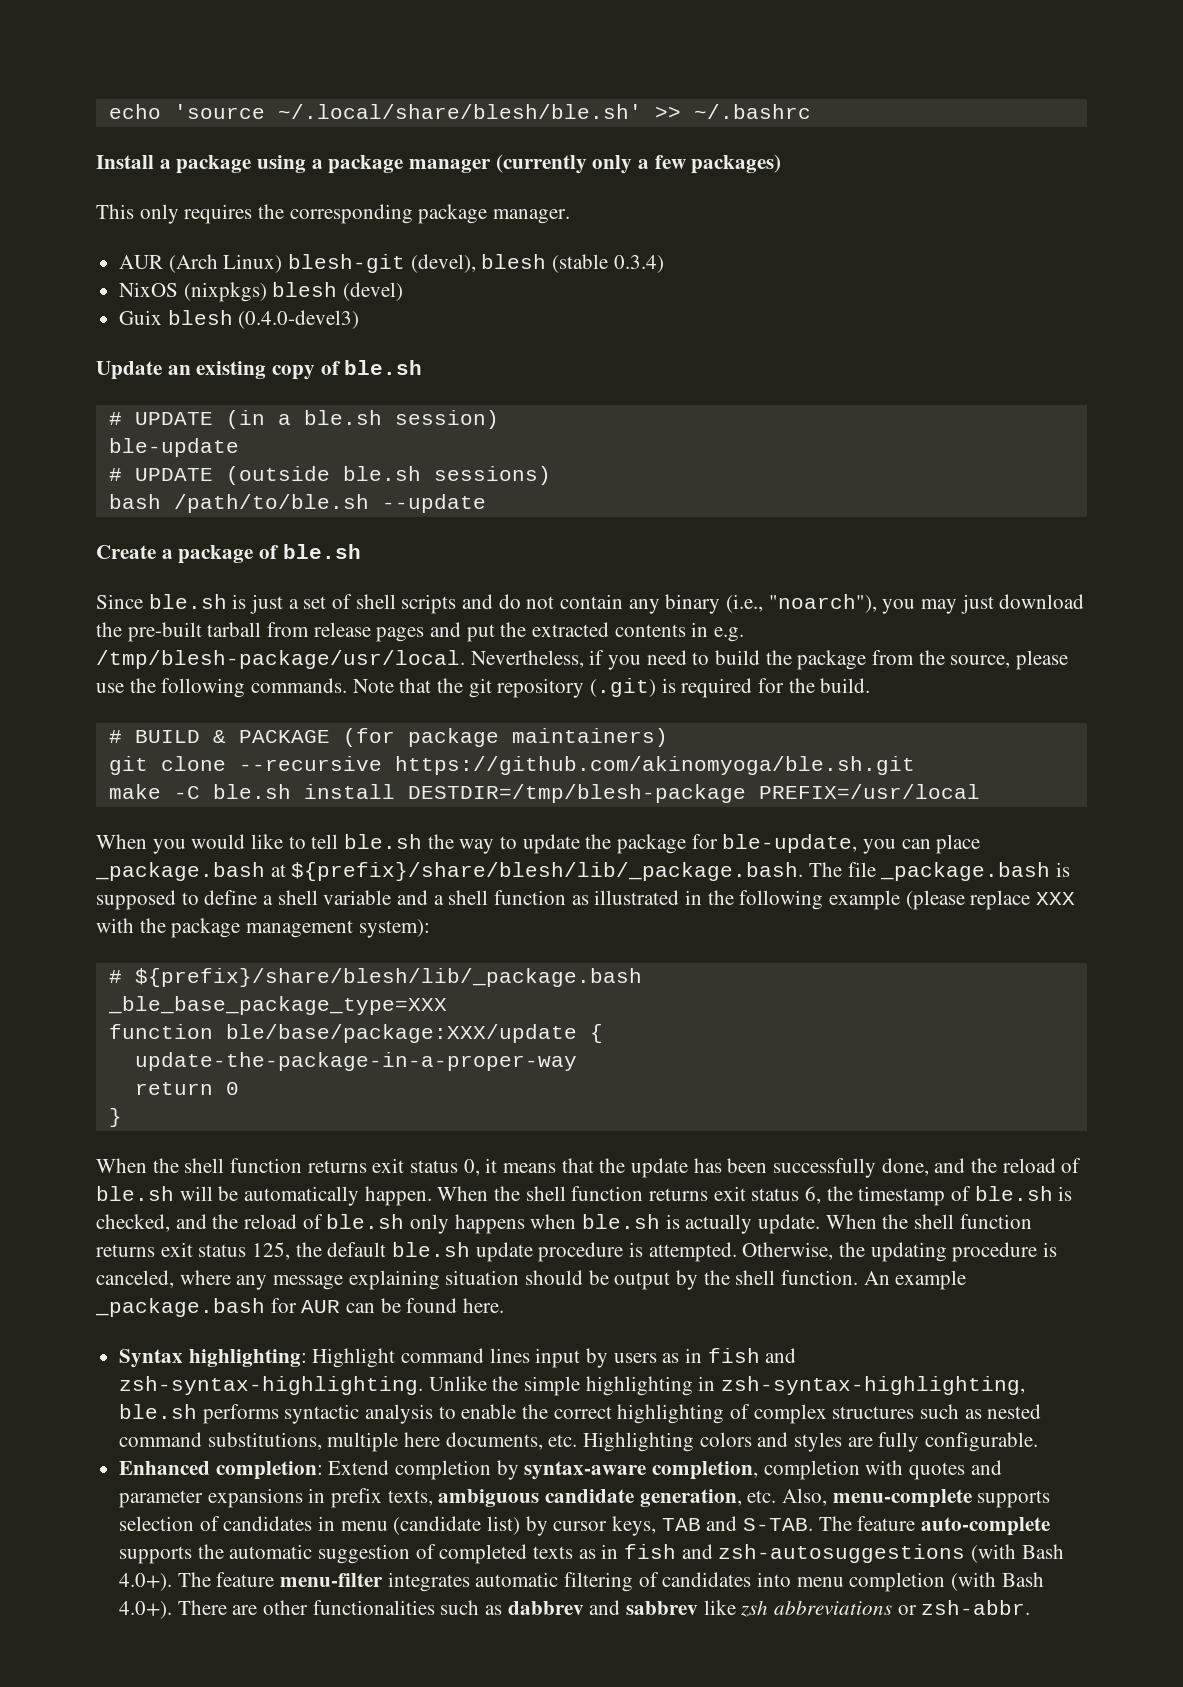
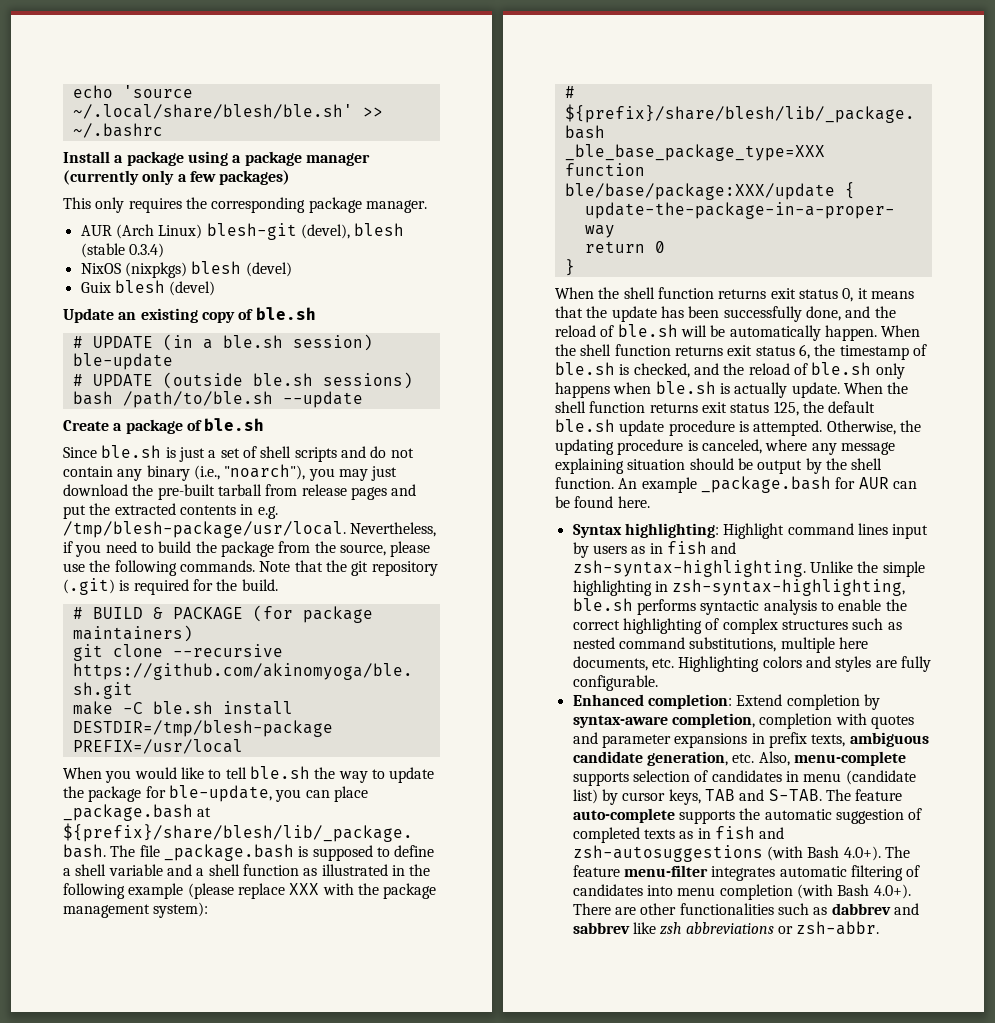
[238,310,360,329] (0.4.0-devel3) -> [169,281,216,296] (devel)

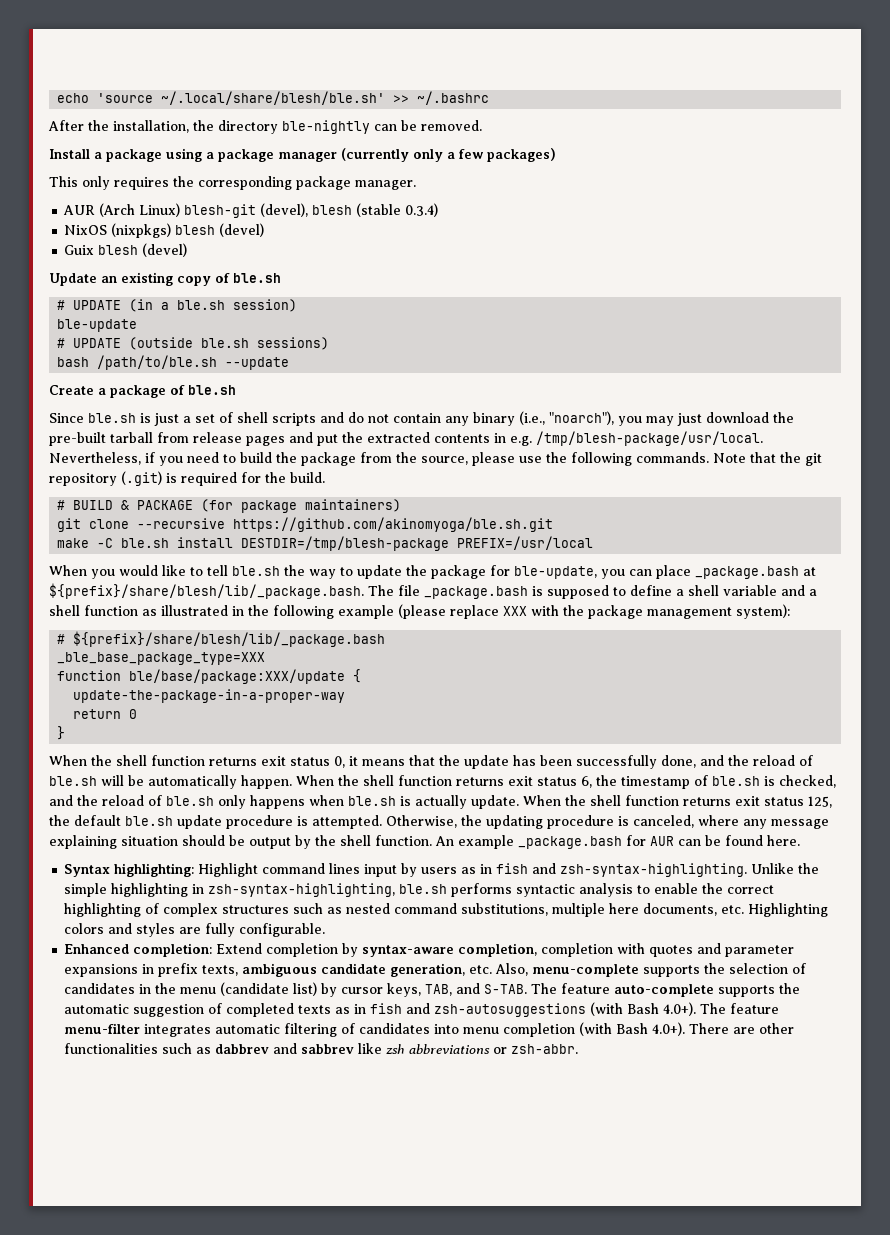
(163, 130) none -> [48,120,482,134] // After the installation, the directory ble-nightly can be removed.
(629, 779) none -> [704,963,726,974] the
(799, 776) none -> [155,983,177,994] the
[704,789,735,801] TAB -> [425,984,453,996] TAB,

